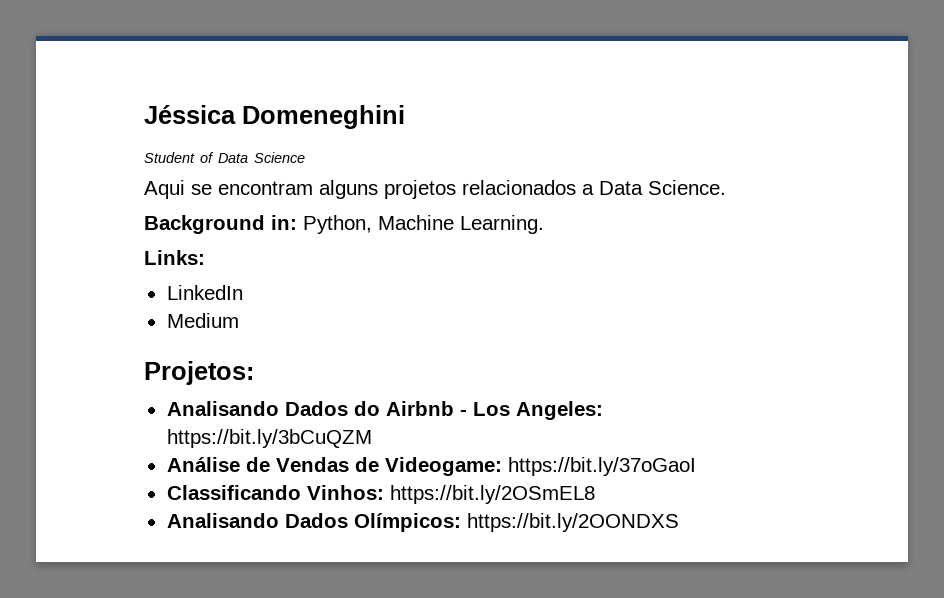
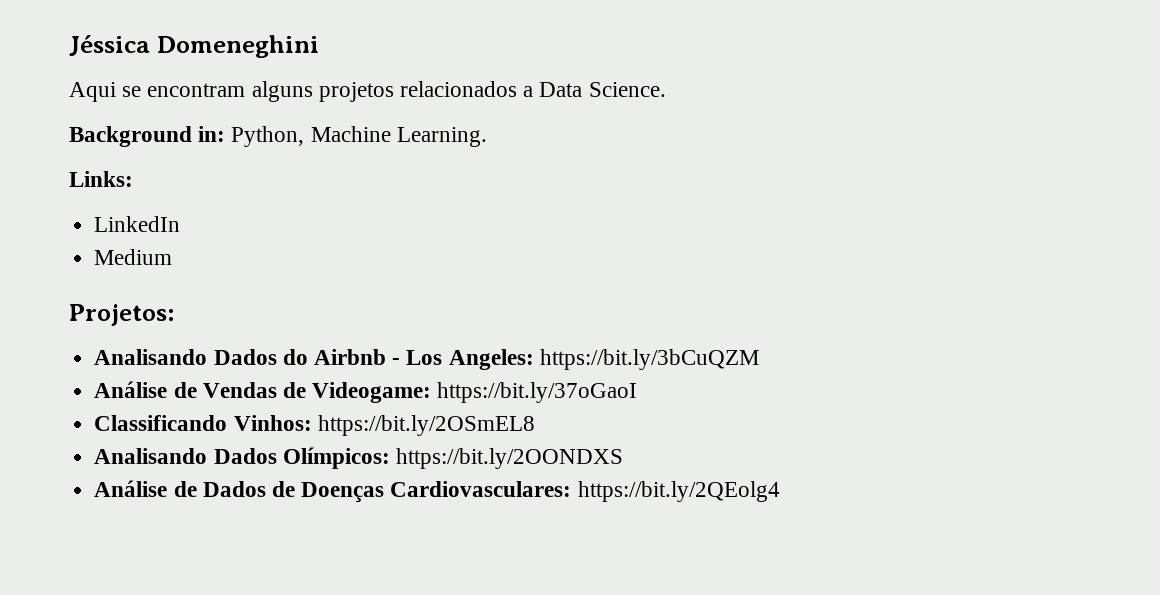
[144,152,305,163] // Student of Data Science -> (319, 46) none
(679, 522) none -> [94,480,780,503] // Análise de Dados de Doenças Cardiovasculares: https://bit.ly/2QEolg4

